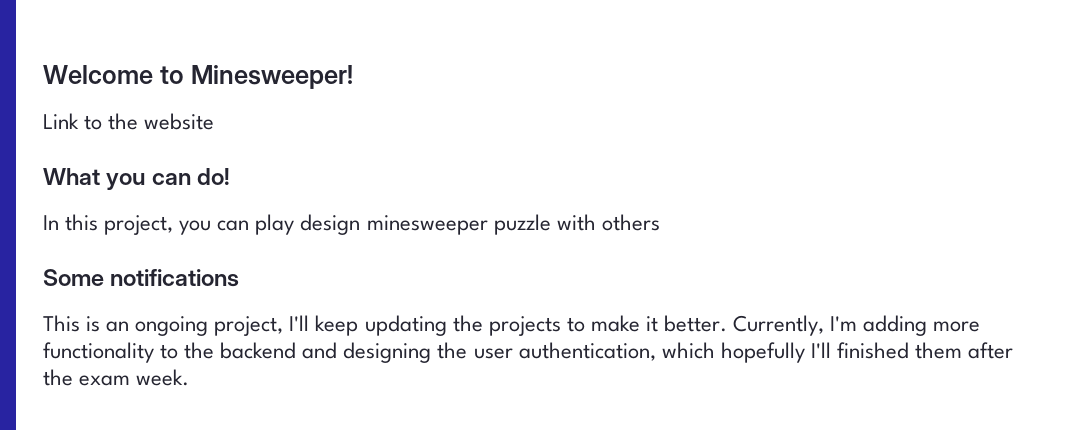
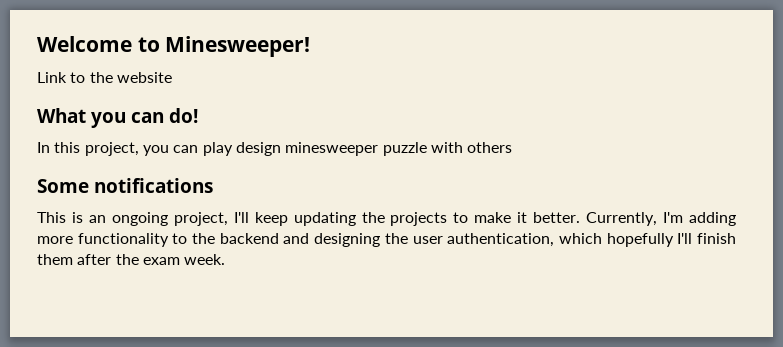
[836,342,909,359] finished -> [697,233,737,244] finish

